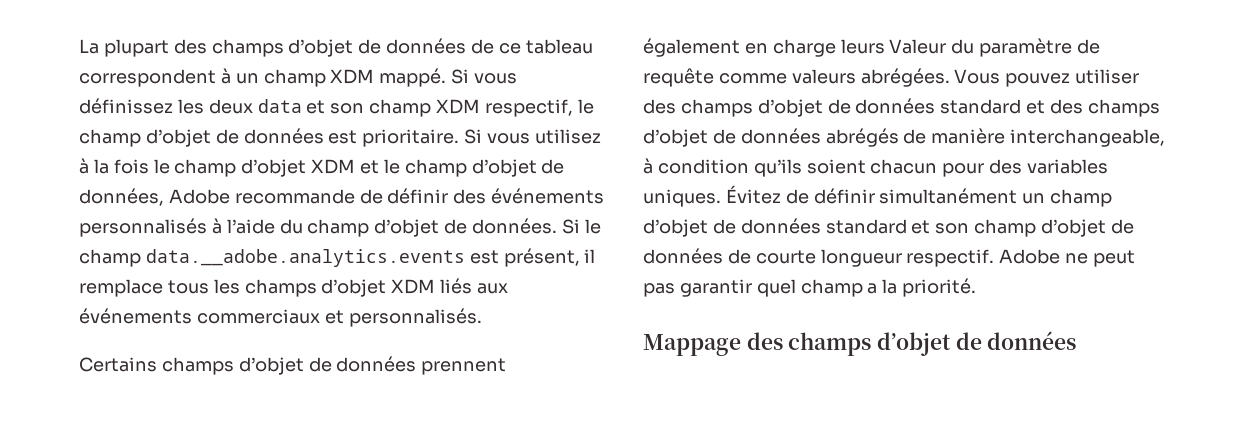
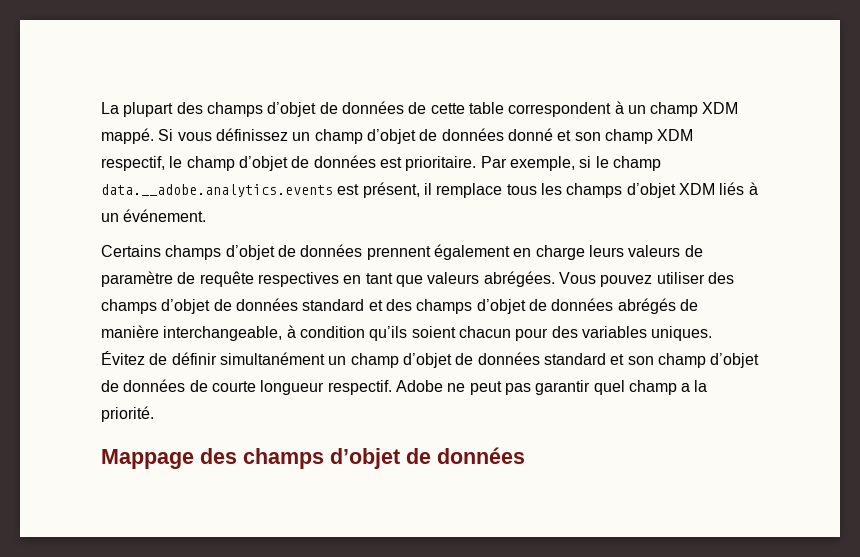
[498,39,593,54] ce tableau -> [430,102,504,114] cette table
[177,99,302,114] les deux data -> [292,128,553,144] un champ d’objet de données donné
[464,129,601,144] [79,158,565,177] [79,188,605,206] [79,218,580,237] Si vous utilisez à la fois le champ d’objet XDM et le champ d’objet de données, Adobe recommande de définir des événements personnalisés à l’aide du champ d’objet de données. Si -> [480,156,592,171] Par exemple, si
[477,283,509,294] [79,308,482,327] aux événements commerciaux et personnalisés. -> [748,182,758,195] [101,209,207,222] à un événement.
[889,39,975,54] Valeur du -> [628,245,703,257] valeurs de
[718,73,787,84] comme -> [257,272,423,287] respectives en tant que

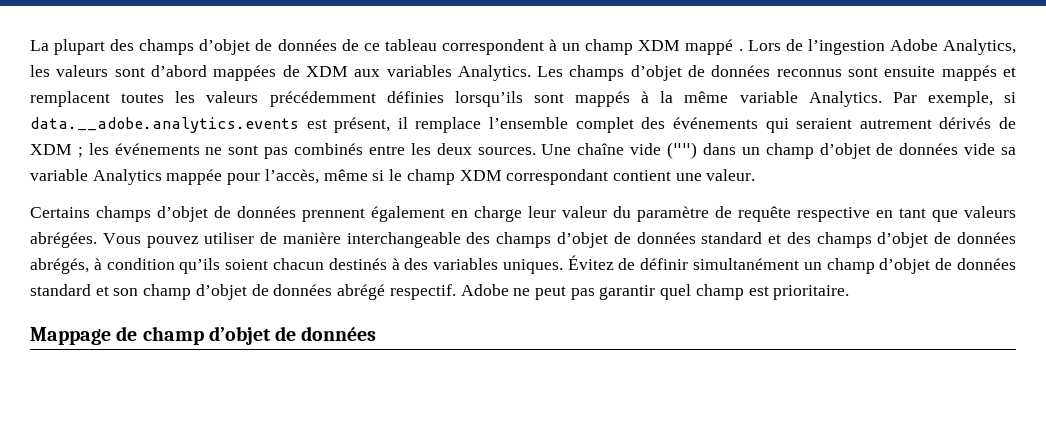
[430,102,504,114] cette table -> [363,39,437,51] ce tableau
[101,128,694,144] [101,155,661,171] [101,182,758,198] [101,209,207,222] mappé. Si vous définissez un champ d’objet de données donné et son champ XDM respectif, le champ d’objet de données est prioritaire. Par exemple, si le champ data.__adobe.analytics.events est présent, il remplace tous les champs d’objet XDM liés à un événement. -> [685,39,1016,55] [30,65,1016,81] [30,91,1016,107] [30,117,1017,133] [30,142,1016,159] [30,169,756,185] mappé . Lors de l’ingestion Adobe Analytics, les valeurs sont d’abord mappées de XDM aux variables Analytics. Les champs d’objet de données reconnus sont ensuite mappés et remplacent toutes les valeurs précédemment définies lorsqu’ils sont mappés à la même variable Analytics. Par exemple, si data.__adobe.analytics.events est présent, il remplace l’ensemble complet des événements qui seraient autrement dérivés de XDM ; les événements ne sont pas combinés entre les deux sources. Une chaîne vide ("") dans un champ d’objet de données vide sa variable Analytics mappée pour l’accès, même si le champ XDM correspondant contient une valeur.
[588,245,703,257] leurs valeurs de -> [528,206,631,218] leur valeur du
[257,272,339,287] respectives -> [797,207,870,222] respective
(705, 278) none -> [260,232,461,248] de manière interchangeable
[617,298,698,314] [101,325,283,341] abrégés de manière interchangeable, -> [30,258,89,274] abrégés,
[515,328,549,341] pour -> [328,258,400,270] destinés à
[189,380,325,395] de courte longueur -> [337,284,386,300] abrégé
[681,380,708,392] [101,406,154,422] a la priorité. -> [748,285,850,300] est prioritaire.
[200,448,324,469] des champs -> [116,326,204,345] de champ

